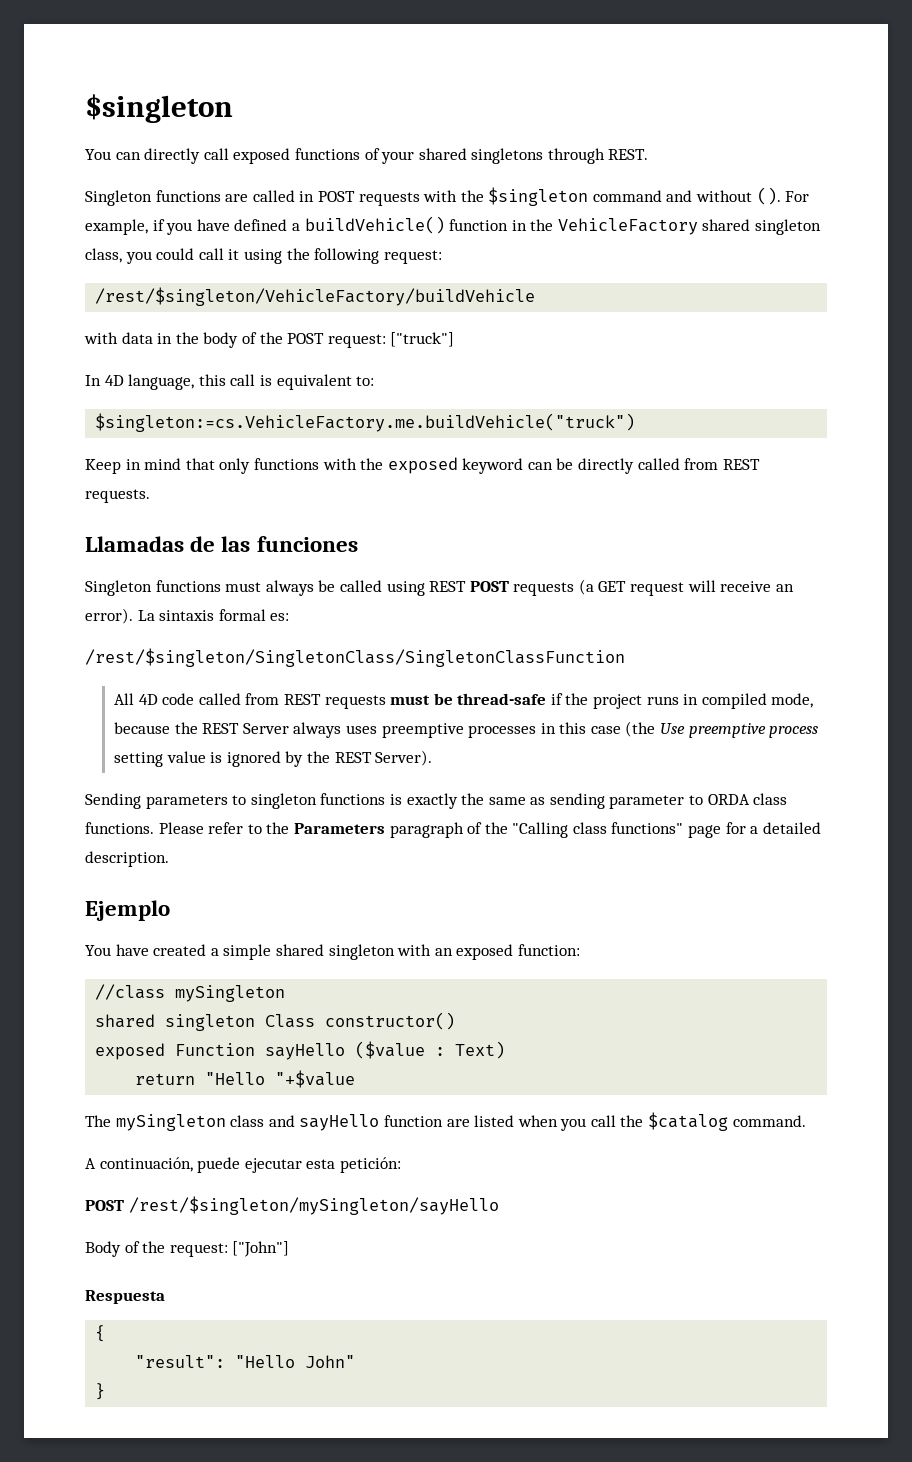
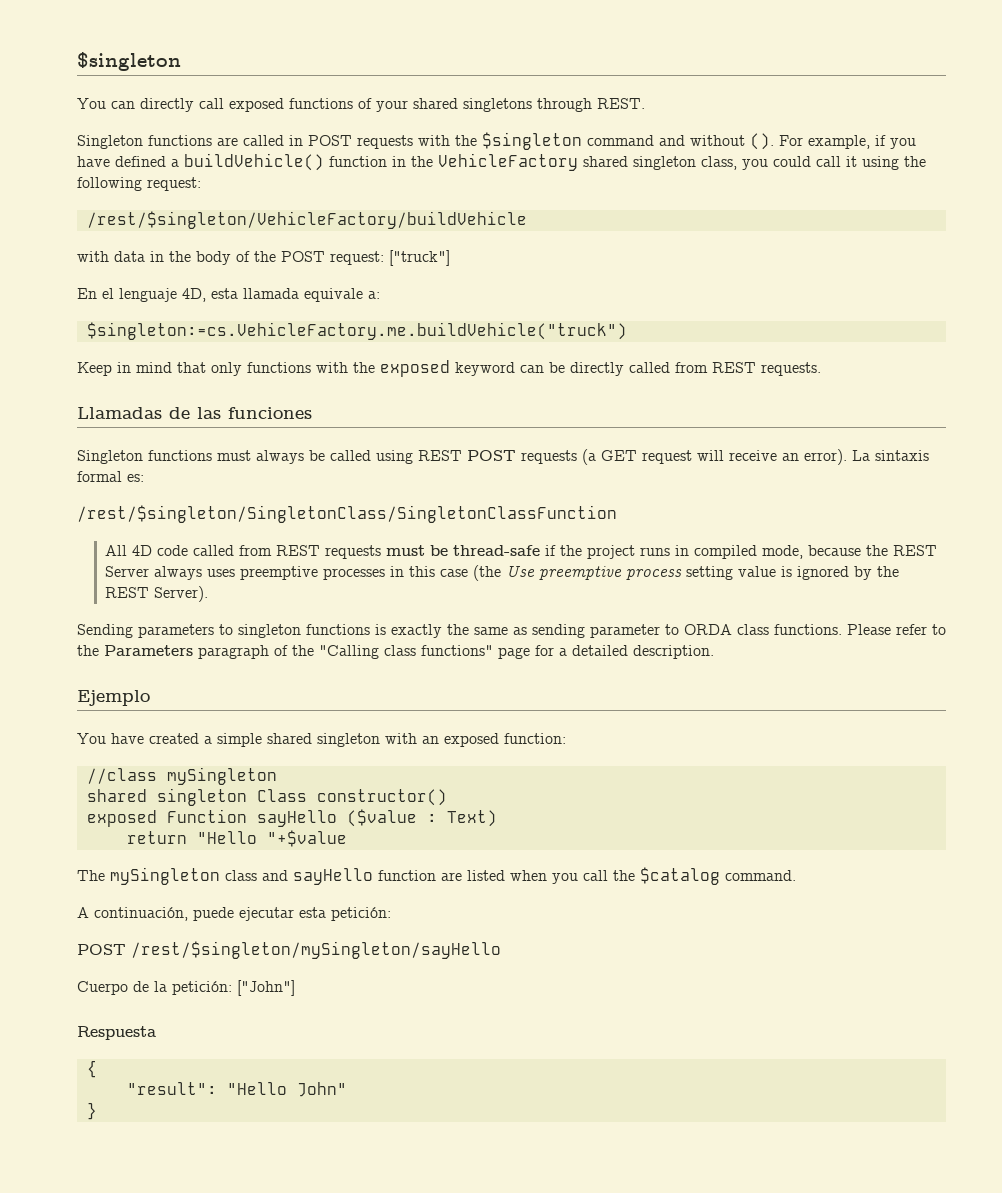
[85,374,375,390] In 4D language, this call is equivalent to: -> [77,288,380,302] En el lenguaje 4D, esta llamada equivale a:
[85,1241,228,1257] Body of the request: -> [77,981,232,995] Cuerpo de la petición:

